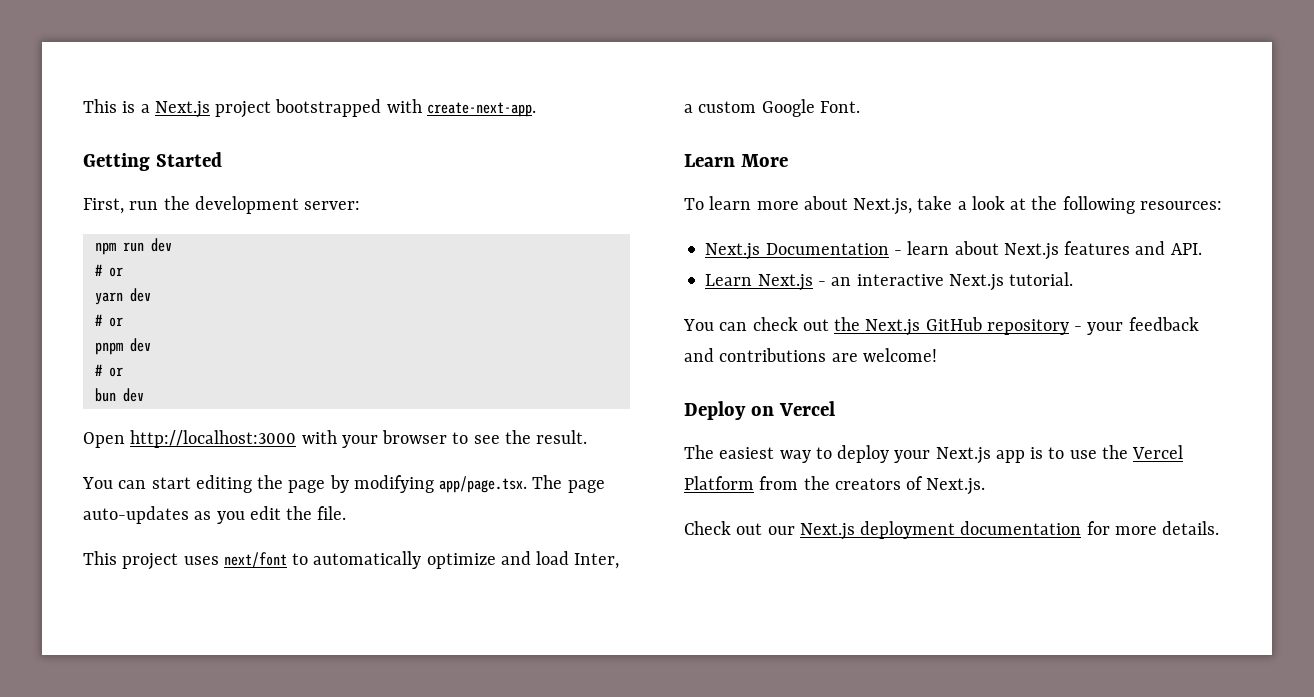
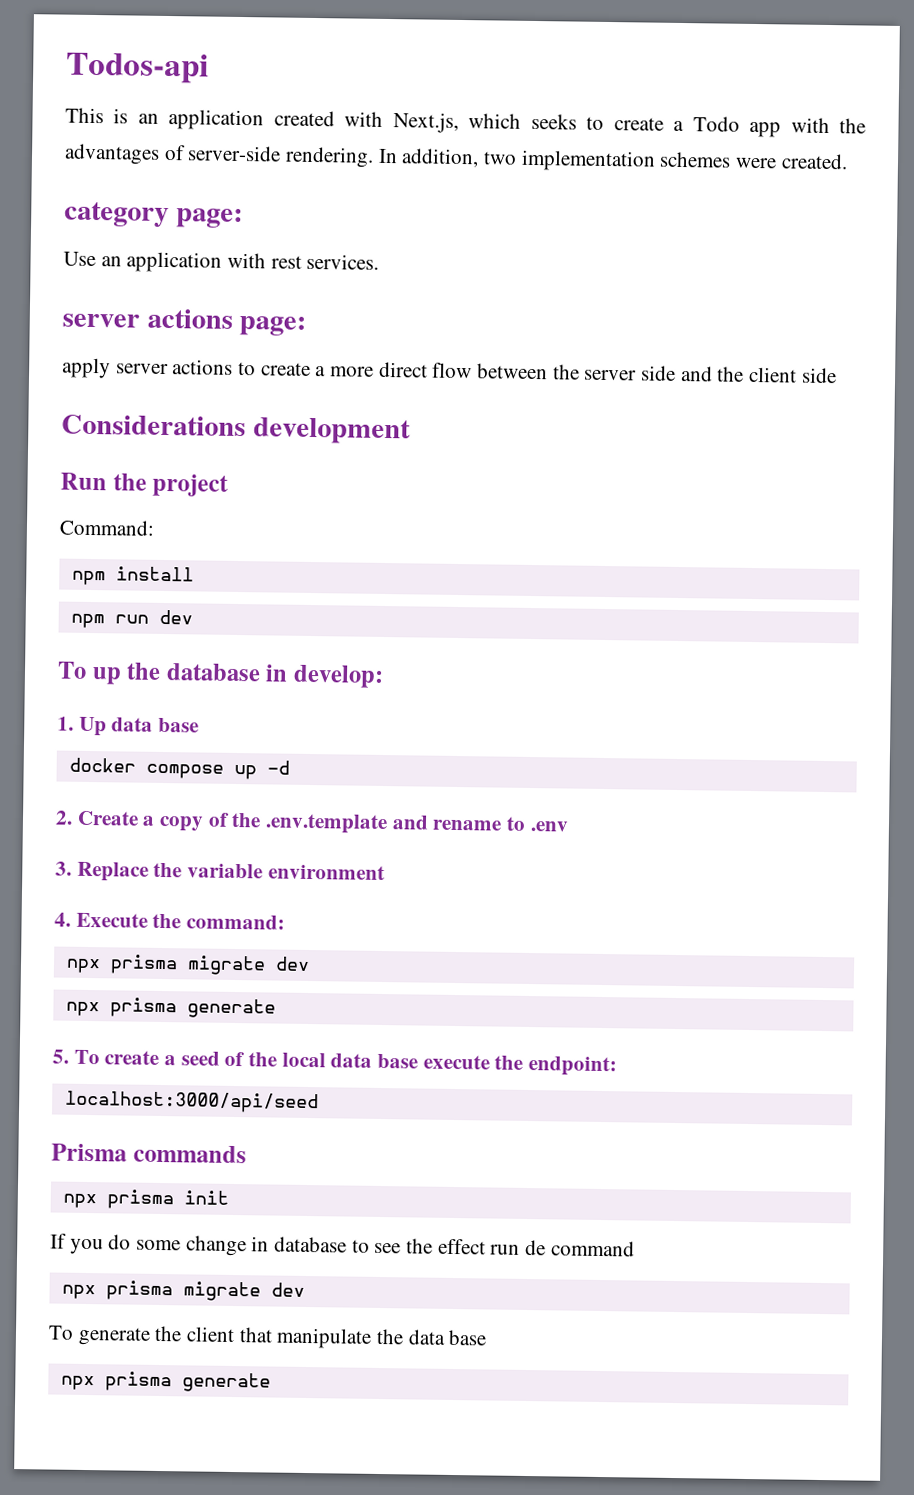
(83, 106) none -> [66,52,209,84] Todos-api //
[140,99,536,118] [83,152,222,171] [83,196,361,214] [94,238,172,255] [94,264,123,277] [94,288,151,305] [94,314,123,327] [94,338,151,355] [94,364,123,377] [94,388,144,402] [83,430,588,448] [82,475,605,493] [83,506,347,524] [83,551,620,570] [684,99,860,117] [684,154,788,167] [684,196,1222,215] [705,241,1202,260] [705,272,1074,291] [683,317,1199,336] [684,348,937,362] [684,401,835,420] [684,445,1184,464] [684,476,986,495] [684,521,1220,540] a Next.js project bootstrapped with create-next-app. // Getting Started // First, run the development server: // npm run dev // # or // yarn dev // # or // pnpm dev // # or // bun dev // Open http://localhost:3000 with your browser to see the result. // You can start editing the page by modifying app/page.tsx. The page auto-updates as you edit the file. // This project uses next/font to automatically optimize and load Inter, a custom Google Font. // Learn More // To learn more about Next.js, take a look at the following resources: // Next.js Documentation - learn about Next.js features and API. // Learn Next.js - an interactive Next.js tutorial. // You can check out the Next.js GitHub repository - your feedback and contributions are welcome! // Deploy on Vercel // The easiest way to deploy your Next.js app is to use the Vercel Platform from the creators of Next.js. // Check out our Next.js deployment documentation for more details. -> [137,109,867,138] [64,143,848,172] [64,201,243,229] [63,251,380,273] [62,308,307,336] [61,357,837,384] [61,414,411,445] [60,472,230,497] [59,519,155,536] [71,566,194,586] [70,609,193,629] [57,661,385,688] [57,716,200,737] [68,757,290,780] [55,810,569,835] [55,861,385,882] [54,912,286,930] [65,954,310,976] [65,997,276,1019] [52,1049,618,1077] [64,1090,319,1114] [51,1143,247,1164] [62,1189,229,1210] [50,1233,635,1257] [61,1280,305,1302] [48,1325,488,1349] [60,1371,271,1393] an application created with Next.js, which seeks to create a Todo app with the advantages of server-side rendering. In addition, two implementation schemes were created. // category page: // Use an application with rest services. // server actions page: // apply server actions to create a more direct flow between the server side and the client side // Considerations development // Run the project // Command: // npm install // npm run dev // To up the database in develop: // 1. Up data base // docker compose up -d // 2. Create a copy of the .env.template and rename to .env // 3. Replace the variable environment // 4. Execute the command: // npx prisma migrate dev // npx prisma generate // 5. To create a seed of the local data base execute the endpoint: // localhost:3000/api/seed // Prisma commands // npx prisma init // If you do some change in database to see the effect run de command // npx prisma migrate dev // To generate the client that manipulate the data base // npx prisma generate

